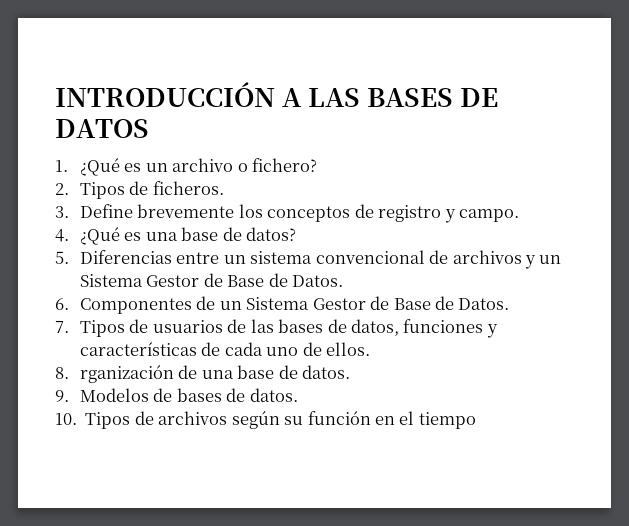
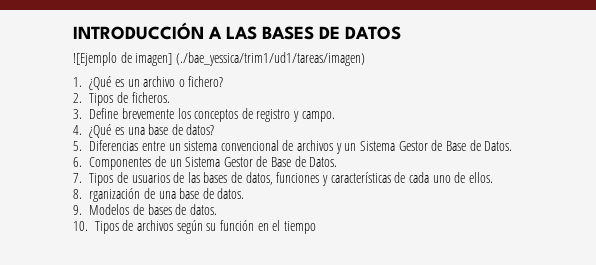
(149, 128) none -> [73,52,365,66] // ![Ejemplo de imagen] (./bae_yessica/trim1/ud1/tareas/imagen)

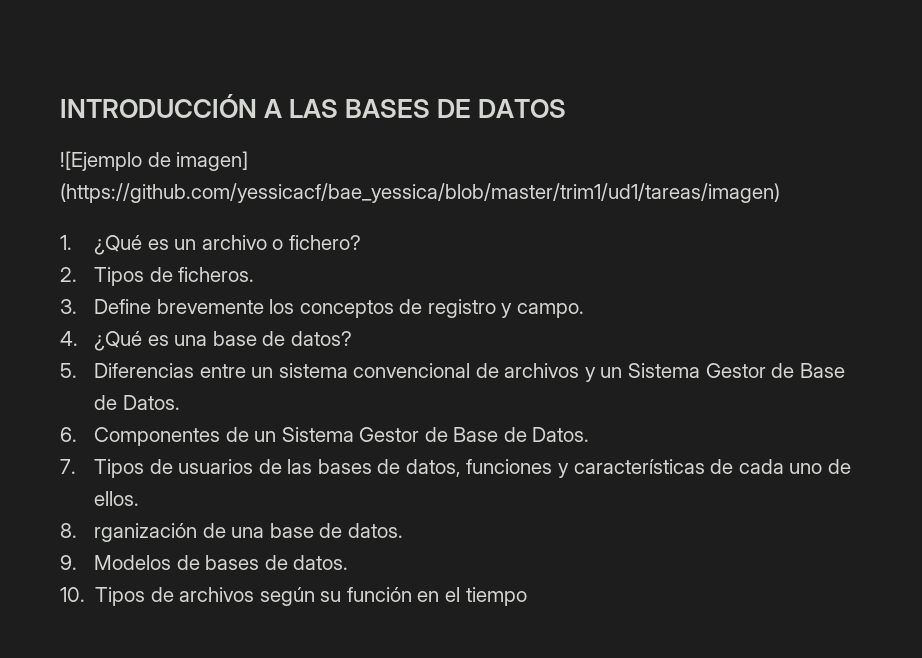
[175,52,365,66] (./bae_yessica/trim1/ud1/tareas/imagen) -> [60,183,780,203] (https://github.com/yessicacf/bae_yessica/blob/master/trim1/ud1/tareas/imagen)

